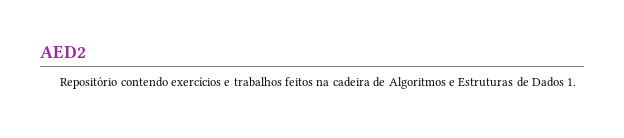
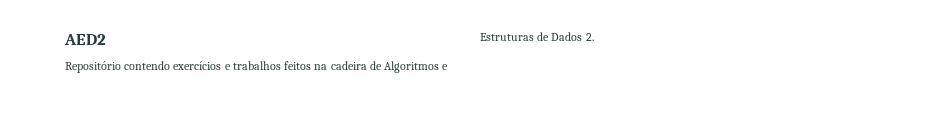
[567,78,577,86] 1. -> [585,33,594,41] 2.

